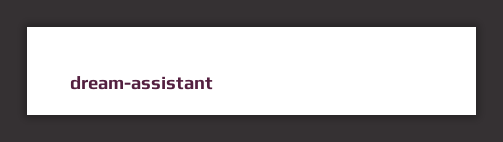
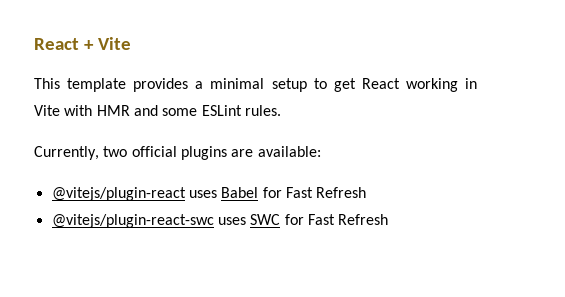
[70,76,213,90] dream-assistant -> [34,37,131,50] [34,78,478,92] [34,105,281,116] [34,146,321,160] [51,187,367,201] [51,214,389,228] React + Vite // This template provides a minimal setup to get React working in Vite with HMR and some ESLint rules. // Currently, two official plugins are available: // @vitejs/plugin-react uses Babel for Fast Refresh // @vitejs/plugin-react-swc uses SWC for Fast Refresh

